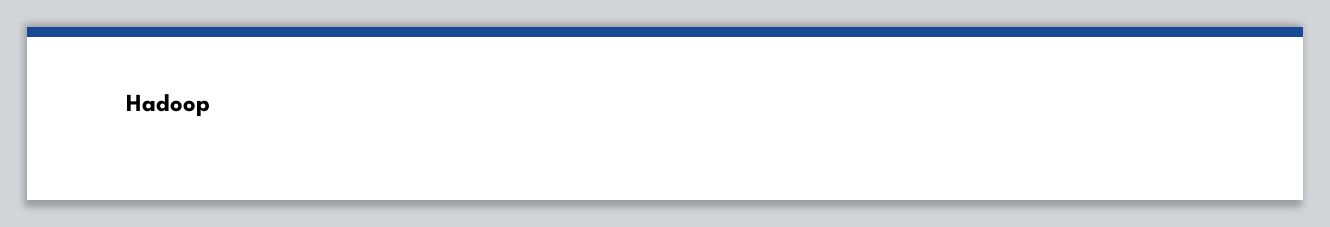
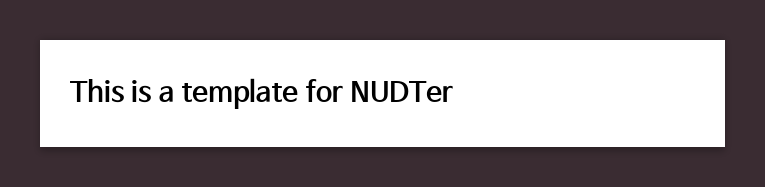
[126,94,210,117] Hadoop -> [70,78,454,109] This is a template for NUDTer

